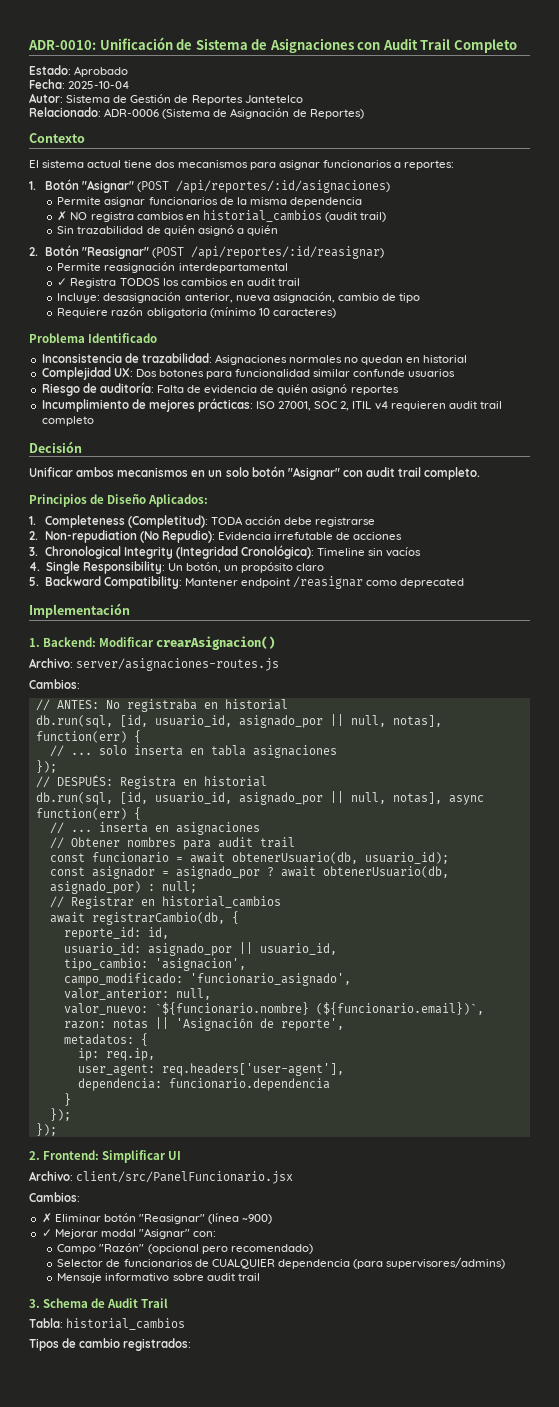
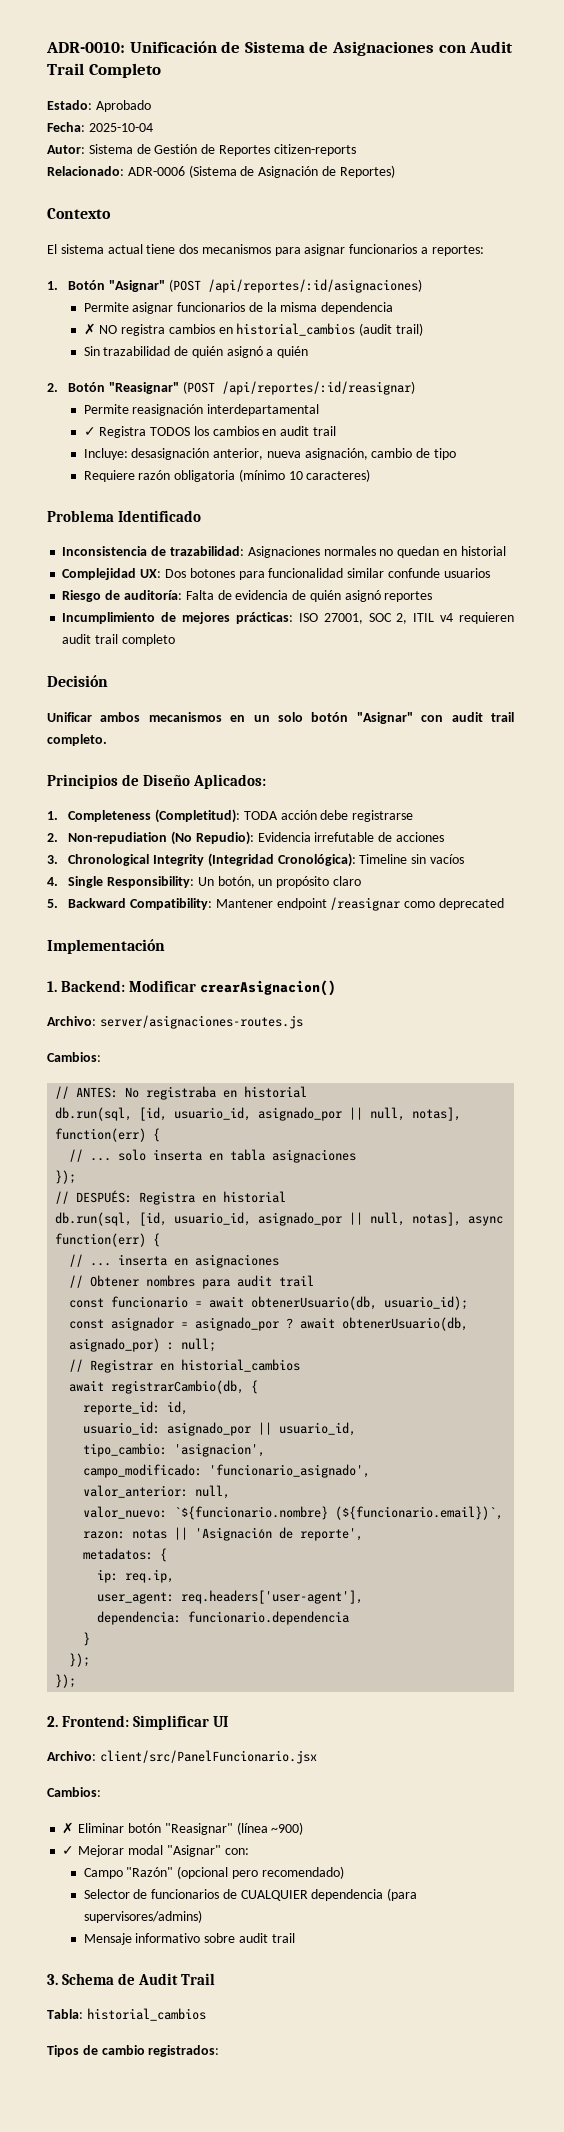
[244,95,303,103] Jantetelco -> [273,144,356,156] citizen-reports

